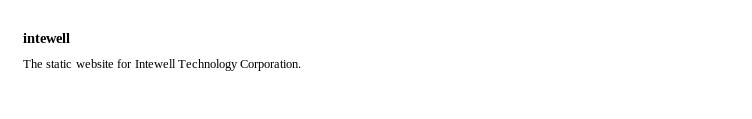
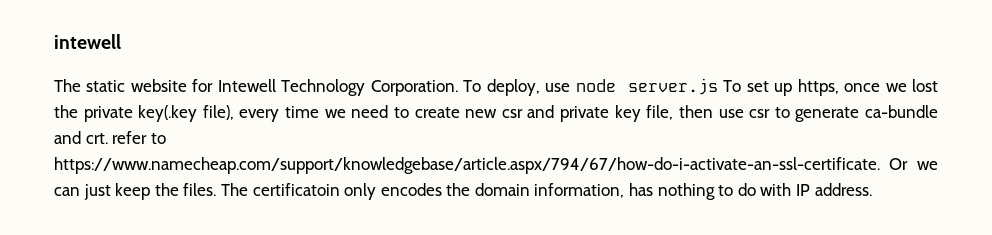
(302, 65) none -> [463,78,938,96] [54,105,938,122] [54,131,166,144] [54,157,938,174] [54,183,872,200] To deploy, use node server.js To set up https, once we lost the private key(.key file), every time we need to create new csr and private key file, then use csr to generate ca-bundle and crt. refer to https://www.namecheap.com/support/knowledgebase/article.aspx/794/67/how-do-i-activate-an-ssl-certificate. Or we can just keep the files. The certificatoin only encodes the domain information, has nothing to do with IP address.

